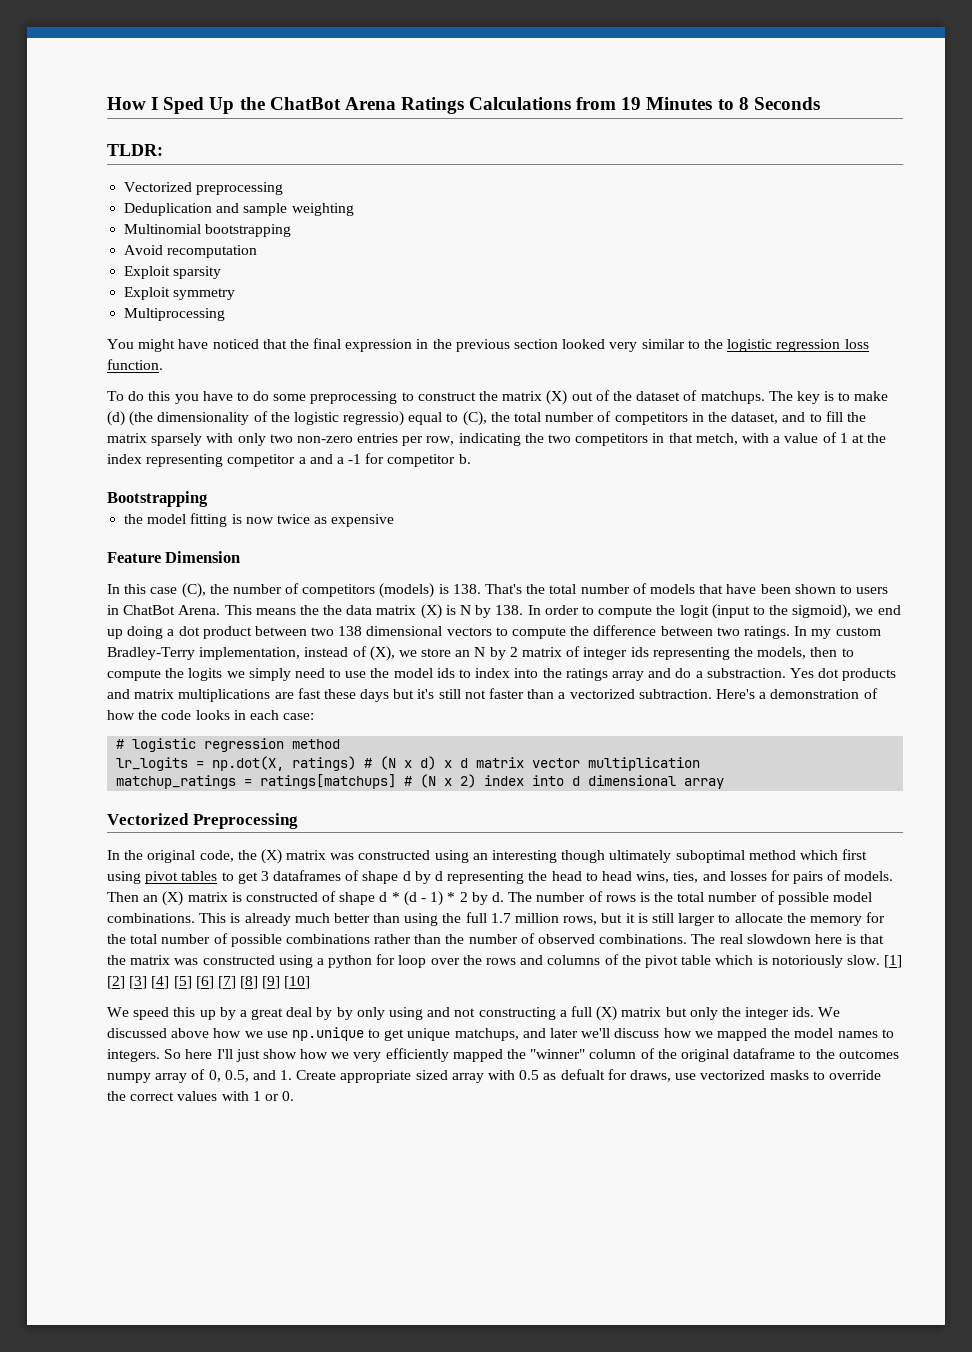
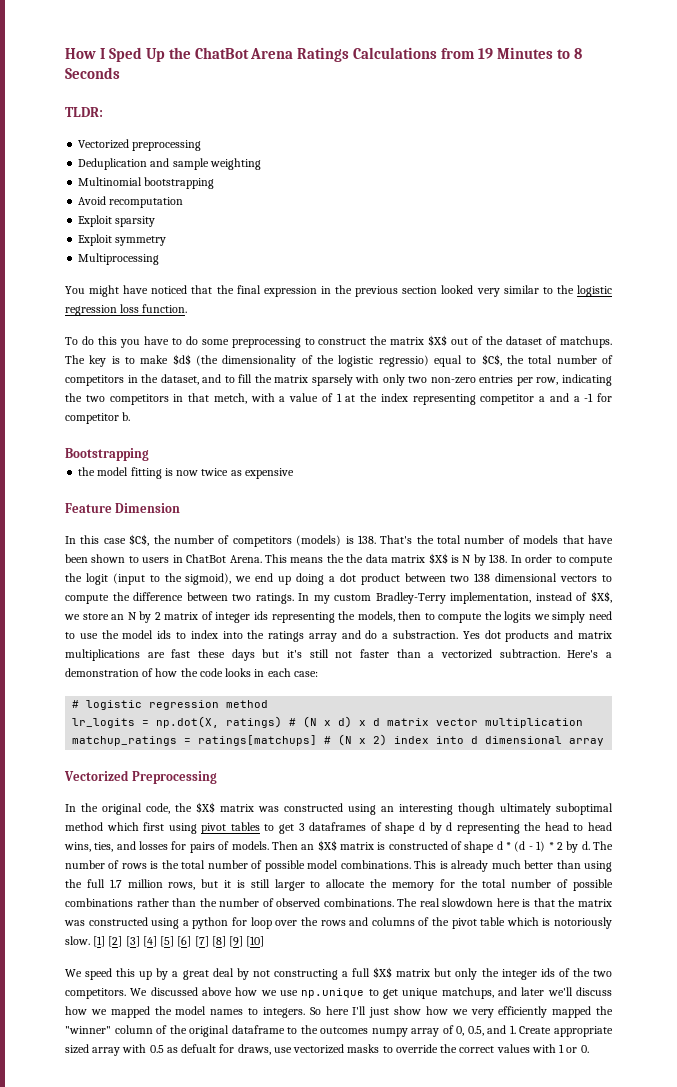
[546,390,568,405] (X) -> [428,335,448,346] $X$
[107,411,125,426] (d) -> [172,354,191,365] $d$
[462,411,487,426] (C), -> [481,354,502,366] $C$,
[181,583,206,598] (C), -> [129,534,150,546] $C$,
[420,604,442,619] (X) -> [428,553,448,564] $X$
[369,646,395,661] (X), -> [591,591,613,603] $X$,
[260,849,282,864] (X) -> [196,802,215,813] $X$
[162,891,184,906] (X) -> [317,840,337,851] $X$
[336,1007,451,1020] by only using and -> (249, 974) none
[596,1006,618,1021] (X) -> [373,967,393,978] $X$
[792,1007,815,1017] ids. -> [540,968,612,977] [65,988,126,999] ids of the two competitors.

